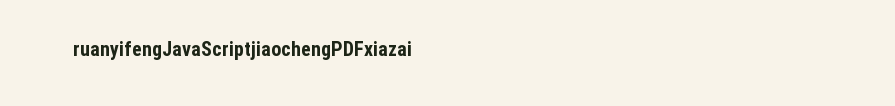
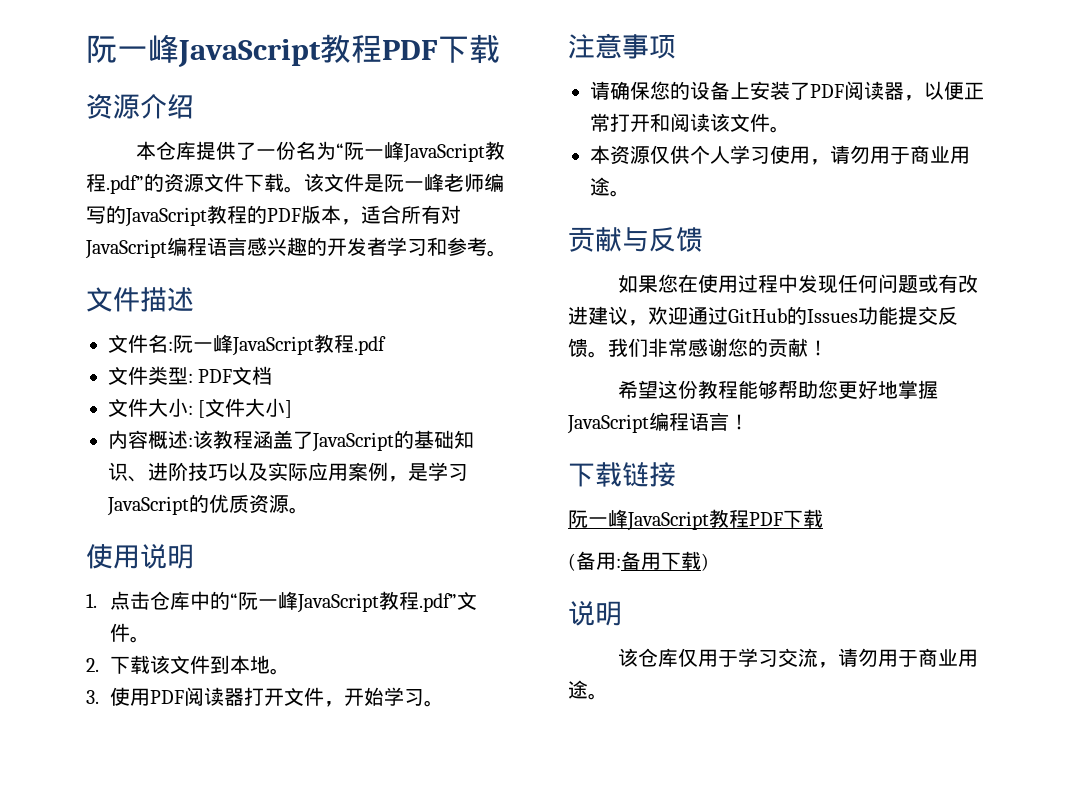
[73,41,412,60] ruanyifengJavaScriptjiaochengPDFxiazai -> [86,34,500,67] [86,94,194,119] [136,141,506,163] [86,173,504,194] [86,205,461,227] [85,237,507,259] [86,287,194,312] [108,334,386,356] [108,366,273,385] [108,398,293,418] [108,430,474,452] [108,462,468,482] [107,494,309,516] [86,543,194,569] [86,591,477,613] [109,623,150,643] [86,655,290,675] [86,687,444,707] [568,33,676,59] [590,81,984,101] [590,113,790,133] [590,145,970,165] [590,177,630,197] [568,227,703,252] [618,274,979,294] [568,306,958,326] [568,338,828,358] [618,380,939,399] [567,412,749,434] [568,462,676,487] [568,509,823,531] [568,551,709,571] [568,600,622,626] [618,648,979,668] [568,680,608,700] 阮一峰JavaScript教程PDF下载 // 资源介绍 // 本仓库提供了一份名为“阮一峰JavaScript教程.pdf”的资源文件下载。该文件是阮一峰老师编写的JavaScript教程的PDF版本，适合所有对JavaScript编程语言感兴趣的开发者学习和参考。 // 文件描述 // 文件名:阮一峰JavaScript教程.pdf // 文件类型: PDF文档 // 文件大小: [文件大小] // 内容概述:该教程涵盖了JavaScript的基础知识、进阶技巧以及实际应用案例，是学习JavaScript的优质资源。 // 使用说明 // 1.点击仓库中的“阮一峰JavaScript教程.pdf”文件。 // 2.下载该文件到本地。 // 3.使用PDF阅读器打开文件，开始学习。 // 注意事项 // 请确保您的设备上安装了PDF阅读器，以便正常打开和阅读该文件。 // 本资源仅供个人学习使用，请勿用于商业用途。 // 贡献与反馈 // 如果您在使用过程中发现任何问题或有改进建议，欢迎通过GitHub的Issues功能提交反馈。我们非常感谢您的贡献！ // 希望这份教程能够帮助您更好地掌握JavaScript编程语言！ // 下载链接 // 阮一峰JavaScript教程PDF下载 // (备用:备用下载) // 说明 // 该仓库仅用于学习交流，请勿用于商业用途。

